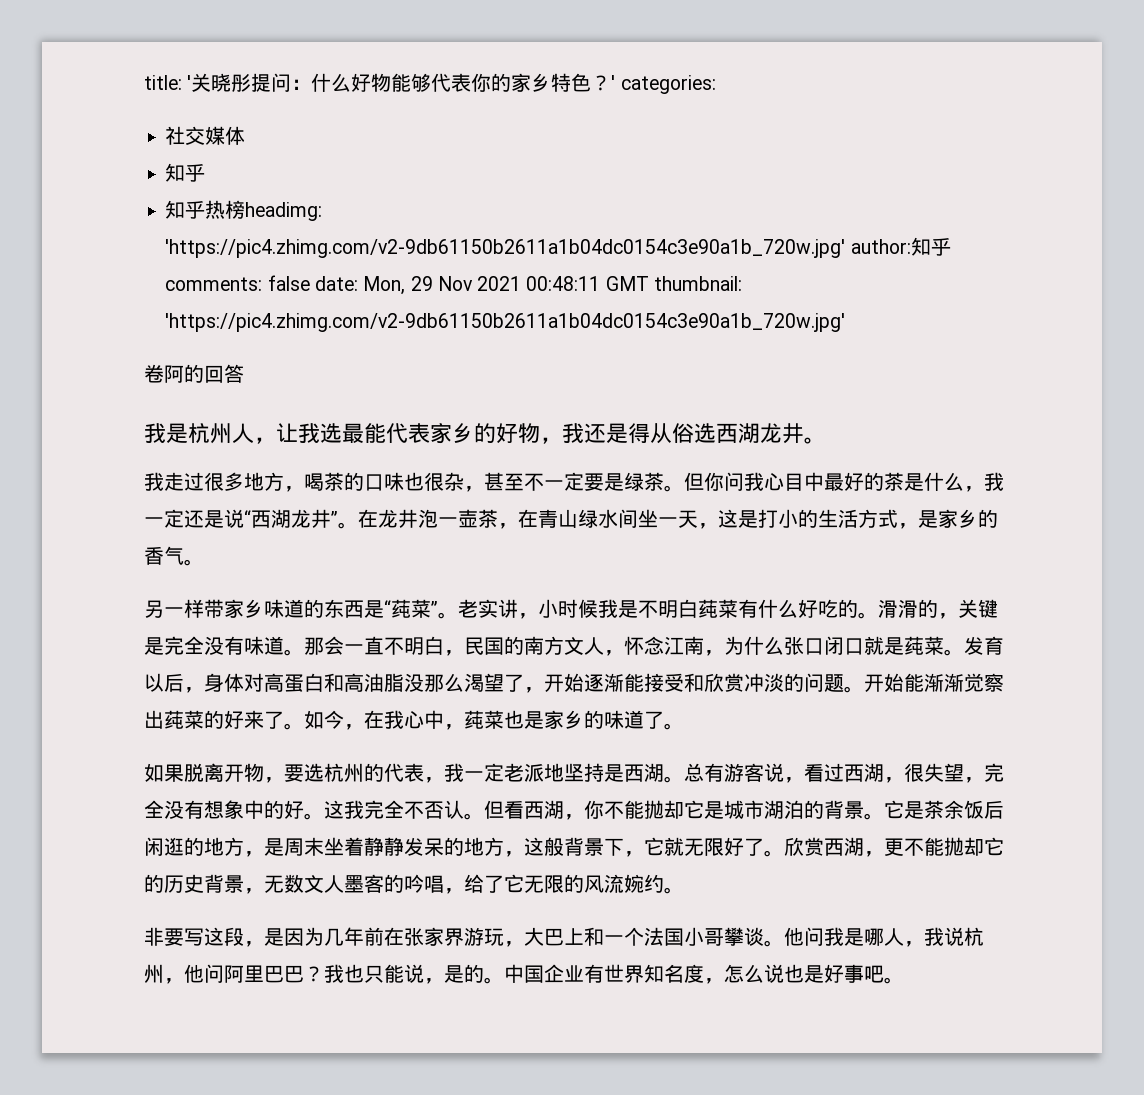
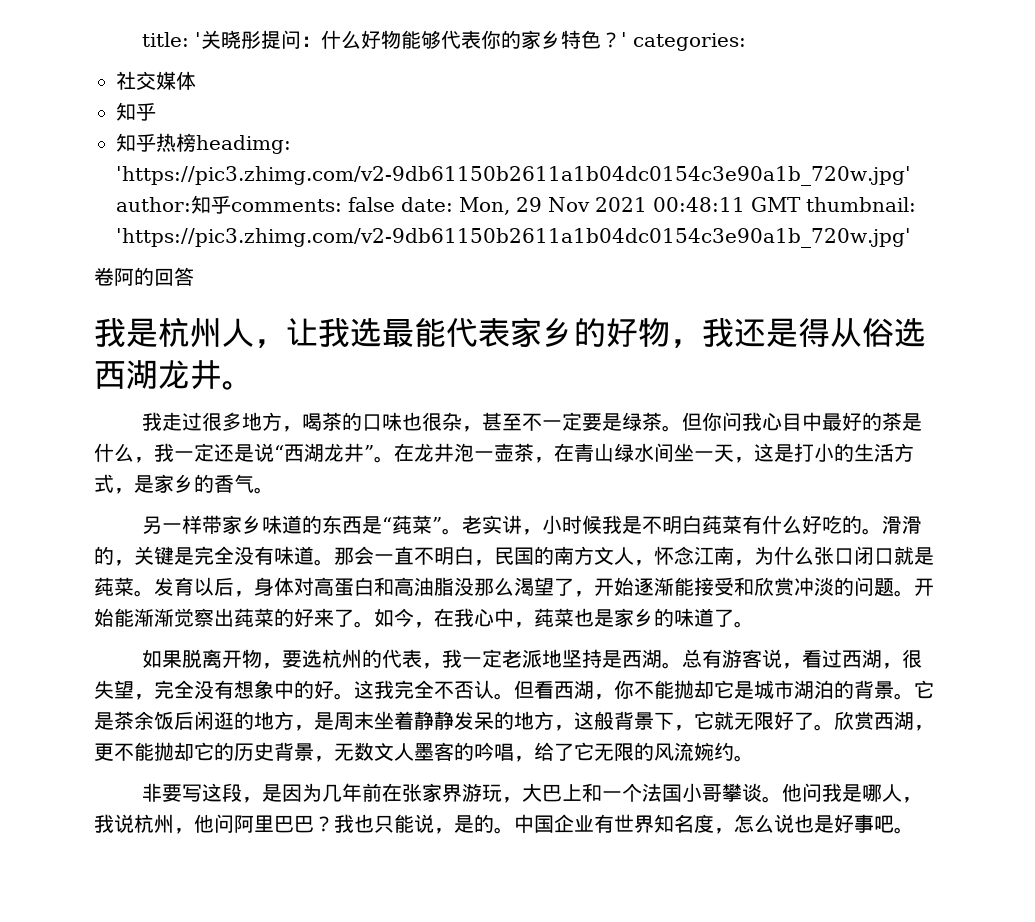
[165,239,846,258] 'https://pic4.zhimg.com/v2-9db61150b2611a1b04dc0154c3e90a1b_720w.jpg' -> [116,166,911,186] 'https://pic3.zhimg.com/v2-9db61150b2611a1b04dc0154c3e90a1b_720w.jpg'
[165,313,846,332] 'https://pic4.zhimg.com/v2-9db61150b2611a1b04dc0154c3e90a1b_720w.jpg' -> [116,228,911,248] 'https://pic3.zhimg.com/v2-9db61150b2611a1b04dc0154c3e90a1b_720w.jpg'

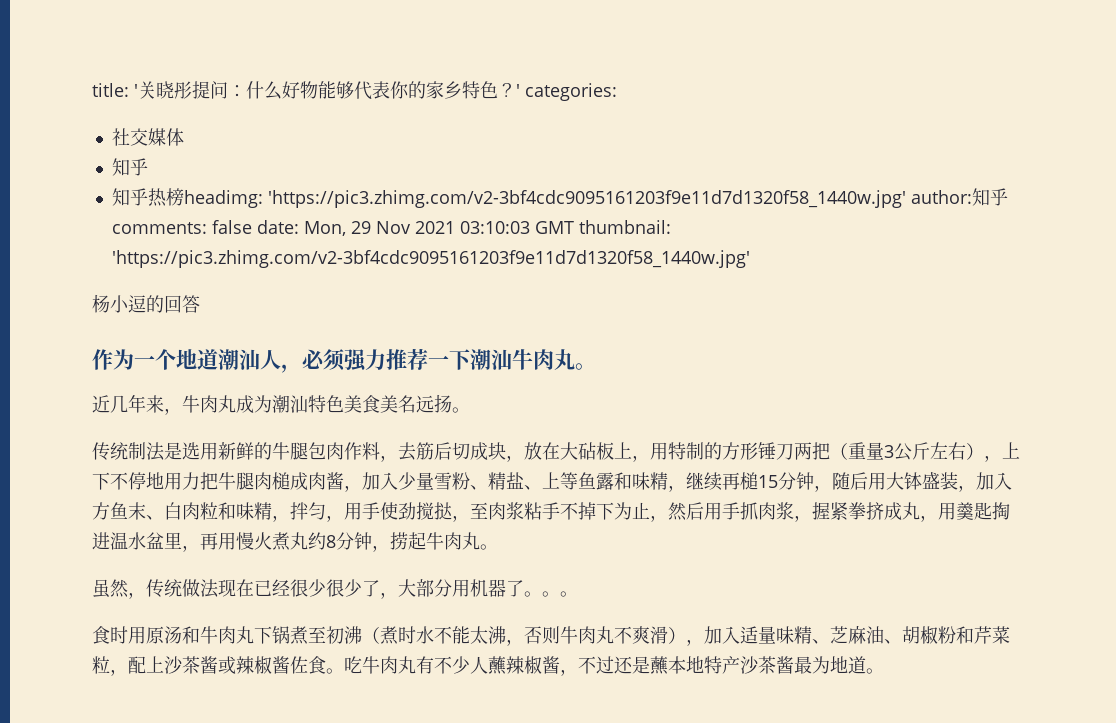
[116,166,911,186] 'https://pic3.zhimg.com/v2-9db61150b2611a1b04dc0154c3e90a1b_720w.jpg' -> [267,190,906,208] 'https://pic3.zhimg.com/v2-3bf4cdc9095161203f9e11d7d1320f58_1440w.jpg'
[653,197,745,212] 00:48:11 -> [459,221,530,234] 03:10:03
[116,228,911,248] [94,267,134,286] 'https://pic3.zhimg.com/v2-9db61150b2611a1b04dc0154c3e90a1b_720w.jpg' // 卷阿 -> [111,250,750,268] [92,294,146,313] 'https://pic3.zhimg.com/v2-3bf4cdc9095161203f9e11d7d1320f58_1440w.jpg' // 杨小逗
[94,317,926,348] [94,360,254,390] [141,412,922,432] [94,443,914,463] [94,474,274,494] [141,515,922,535] [94,546,934,566] [94,577,934,597] [94,608,754,628] [141,649,922,669] [94,680,934,700] [94,711,934,731] [94,742,754,762] [141,783,922,803] [94,814,894,834] 我是杭州人，让我选最能代表家乡的好物，我还是得从俗选西湖龙井。 // 我走过很多地方，喝茶的口味也很杂，甚至不一定要是绿茶。但你问我心目中最好的茶是什么，我一定还是说“西湖龙井”。在龙井泡一壶茶，在青山绿水间坐一天，这是打小的生活方式，是家乡的香气。 // 另一样带家乡味道的东西是“莼菜”。老实讲，小时候我是不明白莼菜有什么好吃的。滑滑的，关键是完全没有味道。那会一直不明白，民国的南方文人，怀念江南，为什么张口闭口就是莼菜。发育以后，身体对高蛋白和高油脂没那么渴望了，开始逐渐能接受和欣赏冲淡的问题。开始能渐渐觉察出莼菜的好来了。如今，在我心中，莼菜也是家乡的味道了。 // 如果脱离开物，要选杭州的代表，我一定老派地坚持是西湖。总有游客说，看过西湖，很失望，完全没有想象中的好。这我完全不否认。但看西湖，你不能抛却它是城市湖泊的背景。它是茶余饭后闲逛的地方，是周末坐着静静发呆的地方，这般背景下，它就无限好了。欣赏西湖，更不能抛却它的历史背景，无数文人墨客的吟唱，给了它无限的风流婉约。 // 非要写这段，是因为几年前在张家界游玩，大巴上和一个法国小哥攀谈。他问我是哪人，我说杭州，他问阿里巴巴？我也只能说，是的。中国企业有世界知名度，怎么说也是好事吧 -> [92,348,596,373] [92,394,470,415] [92,442,1020,462] [92,472,1012,492] [92,502,1010,522] [92,532,498,552] [92,579,578,599] [92,625,1010,646] [92,656,866,676] 作为一个地道潮汕人，必须强力推荐一下潮汕牛肉丸。 // 近几年来，牛肉丸成为潮汕特色美食美名远扬。 // 传统制法是选用新鲜的牛腿包肉作料，去筋后切成块，放在大砧板上，用特制的方形锤刀两把（重量3公斤左右），上下不停地用力把牛腿肉槌成肉酱，加入少量雪粉、精盐、上等鱼露和味精，继续再槌15分钟，随后用大钵盛装，加入方鱼末、白肉粒和味精，拌匀，用手使劲搅挞，至肉浆粘手不掉下为止，然后用手抓肉浆，握紧拳挤成丸，用羹匙掏进温水盆里，再用慢火煮丸约8分钟，捞起牛肉丸。 // 虽然，传统做法现在已经很少很少了，大部分用机器了。。。 // 食时用原汤和牛肉丸下锅煮至初沸（煮时水不能太沸，否则牛肉丸不爽滑），加入适量味精、芝麻油、胡椒粉和芹菜粒，配上沙茶酱或辣椒酱佐食。吃牛肉丸有不少人蘸辣椒酱，不过还是蘸本地特产沙茶酱最为地道

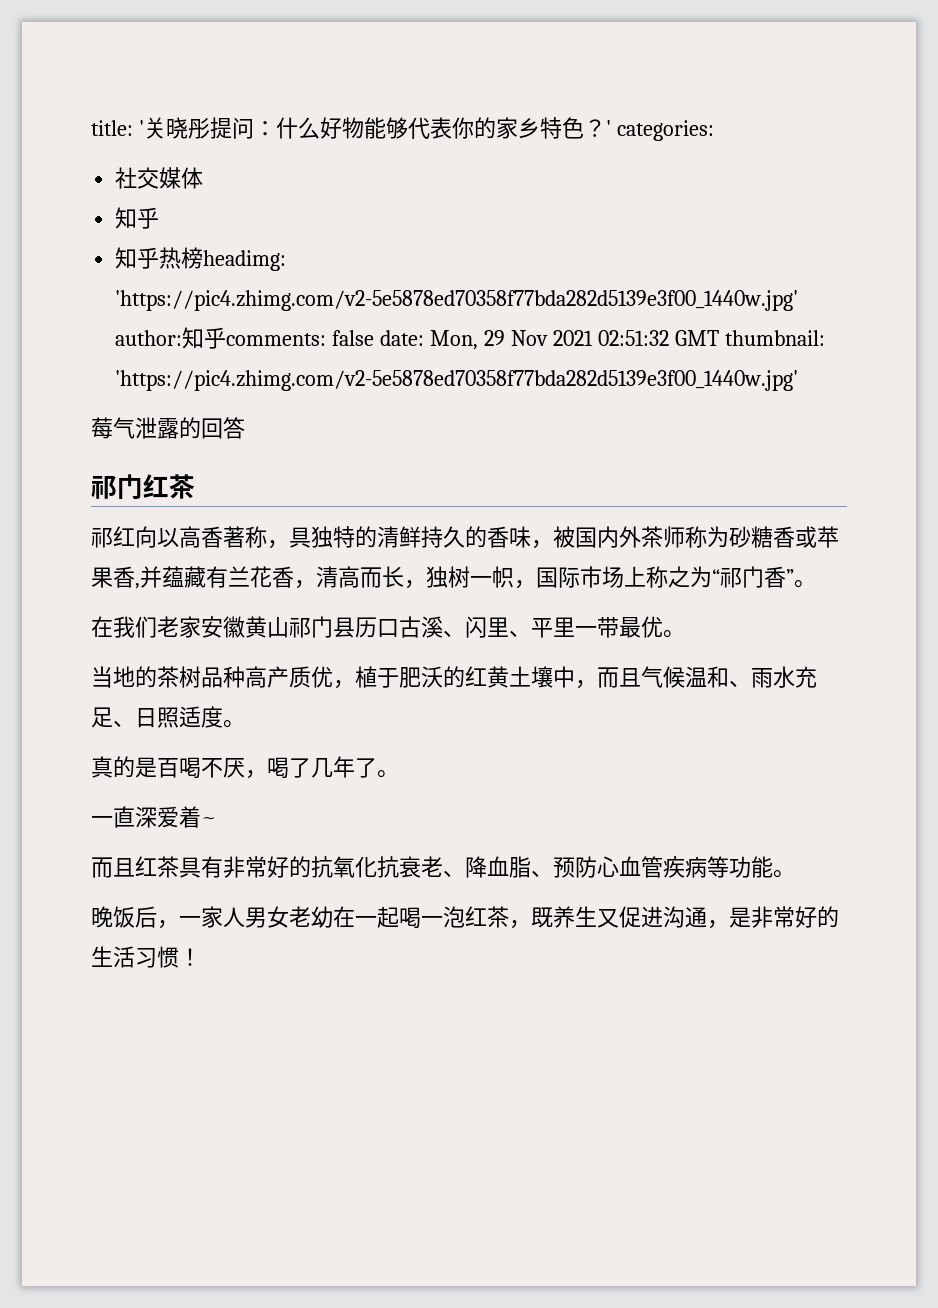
[267,190,906,208] 'https://pic3.zhimg.com/v2-3bf4cdc9095161203f9e11d7d1320f58_1440w.jpg' -> [115,290,799,311] 'https://pic4.zhimg.com/v2-5e5878ed70358f77bda282d5139e3f00_1440w.jpg'
[459,221,530,234] 03:10:03 -> [597,330,669,346] 02:51:32
[111,250,750,268] [92,294,146,313] 'https://pic3.zhimg.com/v2-3bf4cdc9095161203f9e11d7d1320f58_1440w.jpg' // 杨小逗 -> [115,370,799,391] [91,417,179,439] 'https://pic4.zhimg.com/v2-5e5878ed70358f77bda282d5139e3f00_1440w.jpg' // 莓气泄露
[92,348,596,373] [92,394,470,415] [92,442,1020,462] [92,472,1012,492] [92,502,1010,522] [92,532,498,552] [92,579,578,599] [92,625,1010,646] [92,656,884,676] 作为一个地道潮汕人，必须强力推荐一下潮汕牛肉丸。 // 近几年来，牛肉丸成为潮汕特色美食美名远扬。 // 传统制法是选用新鲜的牛腿包肉作料，去筋后切成块，放在大砧板上，用特制的方形锤刀两把（重量3公斤左右），上下不停地用力把牛腿肉槌成肉酱，加入少量雪粉、精盐、上等鱼露和味精，继续再槌15分钟，随后用大钵盛装，加入方鱼末、白肉粒和味精，拌匀，用手使劲搅挞，至肉浆粘手不掉下为止，然后用手抓肉浆，握紧拳挤成丸，用羹匙掏进温水盆里，再用慢火煮丸约8分钟，捞起牛肉丸。 // 虽然，传统做法现在已经很少很少了，大部分用机器了。。。 // 食时用原汤和牛肉丸下锅煮至初沸（煮时水不能太沸，否则牛肉丸不爽滑），加入适量味精、芝麻油、胡椒粉和芹菜粒，配上沙茶酱或辣椒酱佐食。吃牛肉丸有不少人蘸辣椒酱，不过还是蘸本地特产沙茶酱最为地道。 -> [91,474,195,499] [91,526,839,549] [91,566,816,589] [91,616,685,638] [91,666,817,689] [91,706,245,728] [91,756,399,779] [91,806,217,828] [91,856,795,878] [91,906,839,929] [91,946,201,968] 祁门红茶 // 祁红向以高香著称，具独特的清鲜持久的香味，被国内外茶师称为砂糖香或苹果香,并蕴藏有兰花香，清高而长，独树一帜，国际市场上称之为“祁门香”。 // 在我们老家安徽黄山祁门县历口古溪、闪里、平里一带最优。 // 当地的茶树品种高产质优，植于肥沃的红黄土壤中，而且气候温和、雨水充足、日照适度。 // 真的是百喝不厌，喝了几年了。 // 一直深爱着~ // 而且红茶具有非常好的抗氧化抗衰老、降血脂、预防心血管疾病等功能。 // 晚饭后，一家人男女老幼在一起喝一泡红茶，既养生又促进沟通，是非常好的生活习惯！

